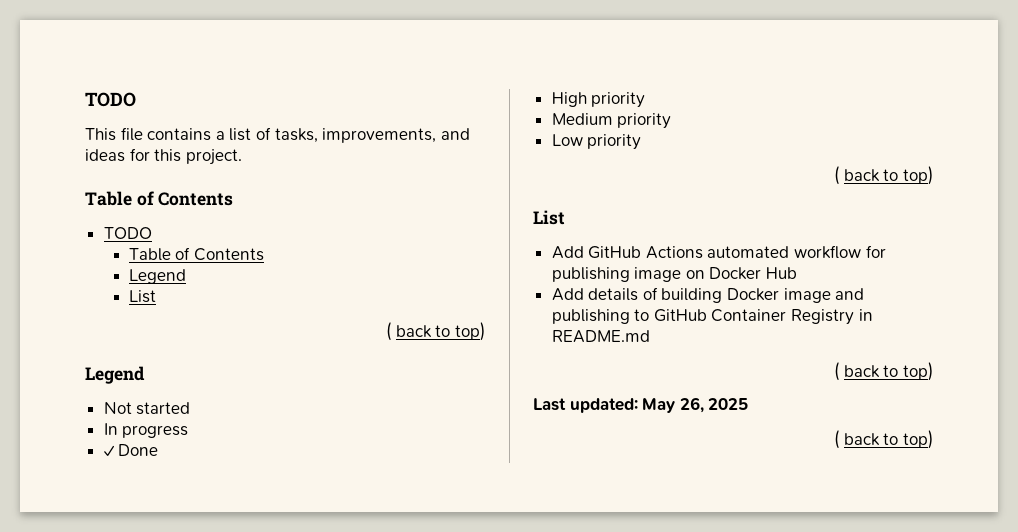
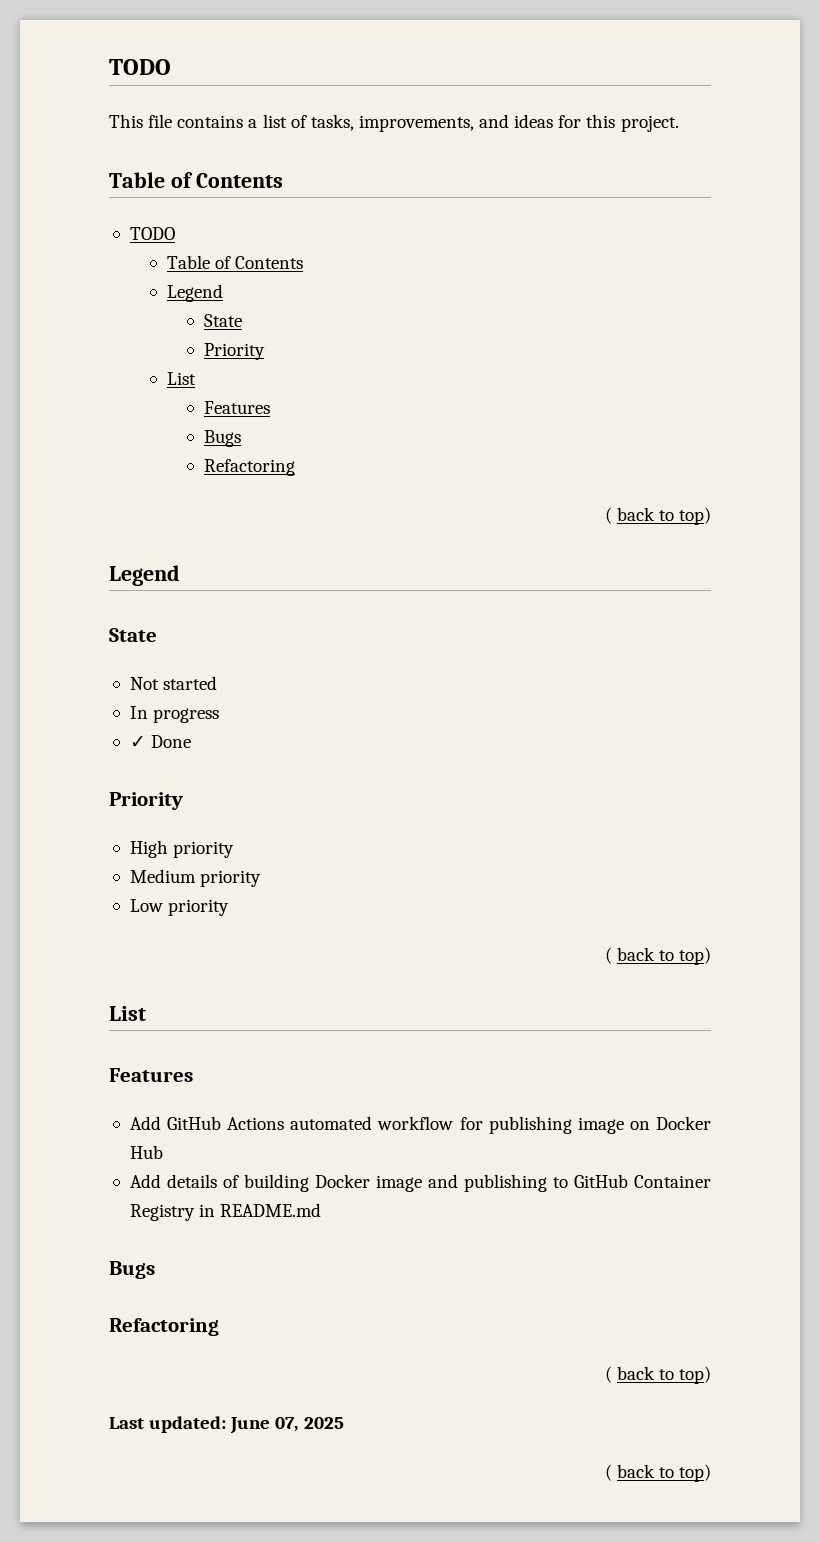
[128,290,156,303] // List -> [203,314,242,327] [203,343,265,360] [166,372,196,385] [203,401,270,414] [203,430,241,447] [203,459,295,476] // State // Priority // List // Features // Bugs // Refactoring
(145, 375) none -> [109,628,157,642] // State
(159, 450) none -> [109,792,183,810] // Priority
(565, 217) none -> [109,1068,193,1082] // Features
(650, 336) none -> [109,1261,155,1279] [109,1318,219,1336] // Bugs // Refactoring
[642,397,704,413] May 26, -> [230,1417,299,1434] June 07,

